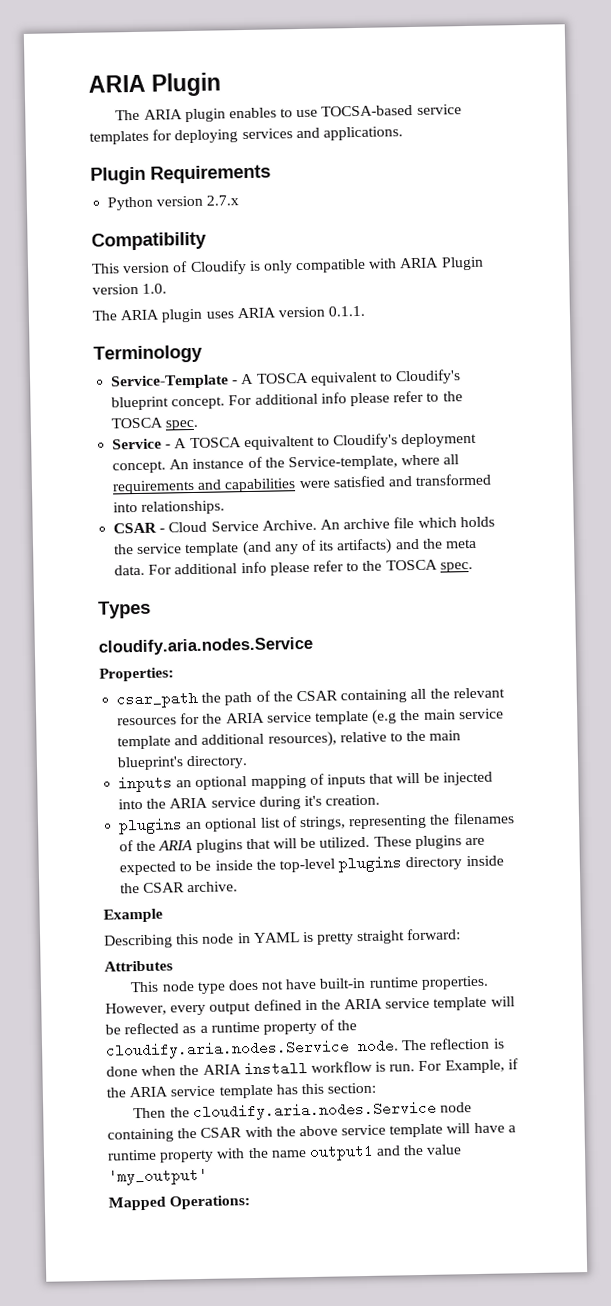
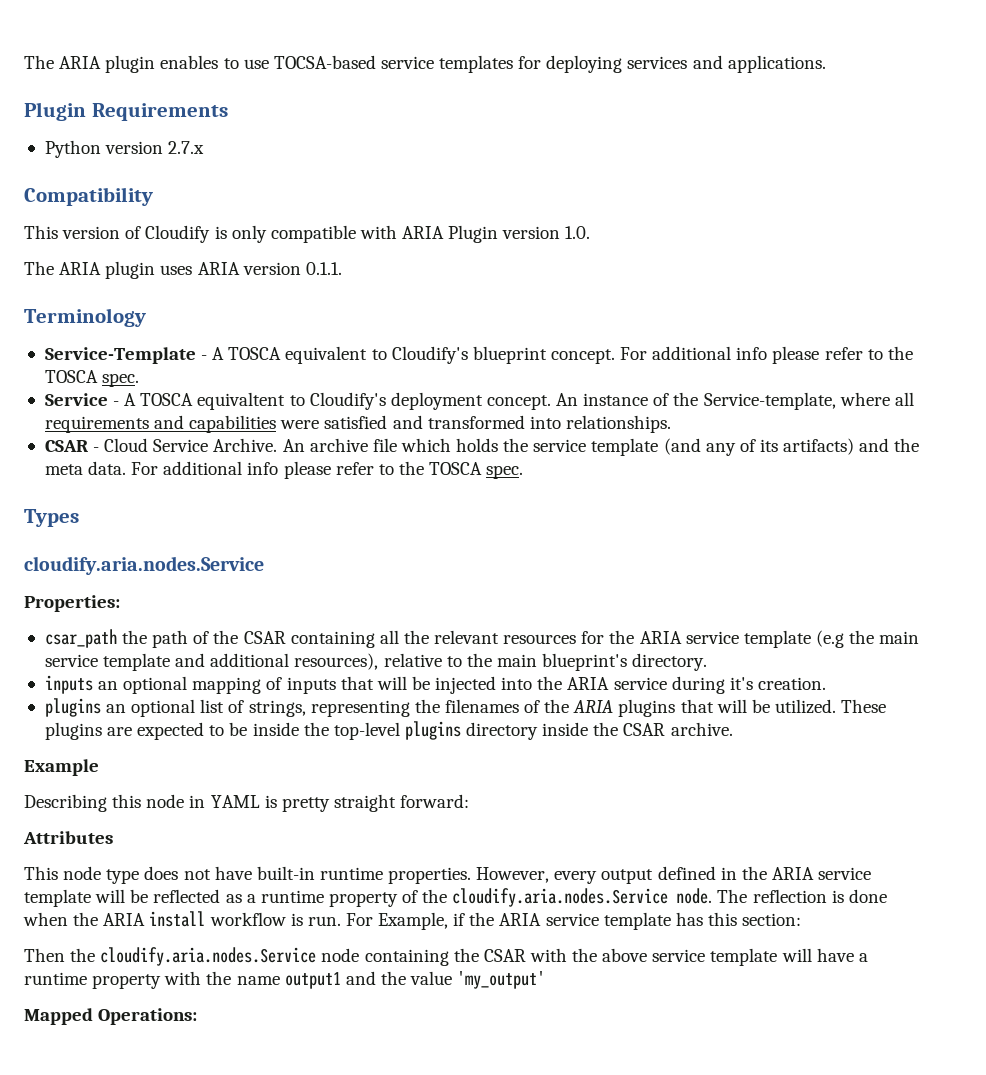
[88,72,222,97] ARIA Plugin // -> (24, 62) none

